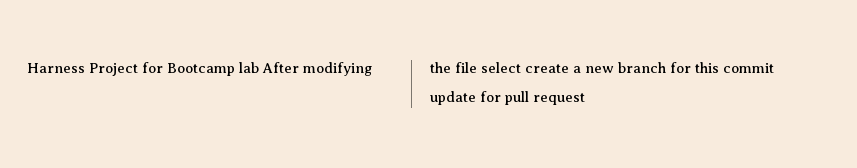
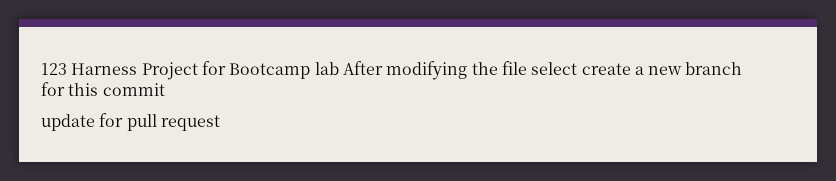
(27, 68) none -> [41,63,67,75] 123

